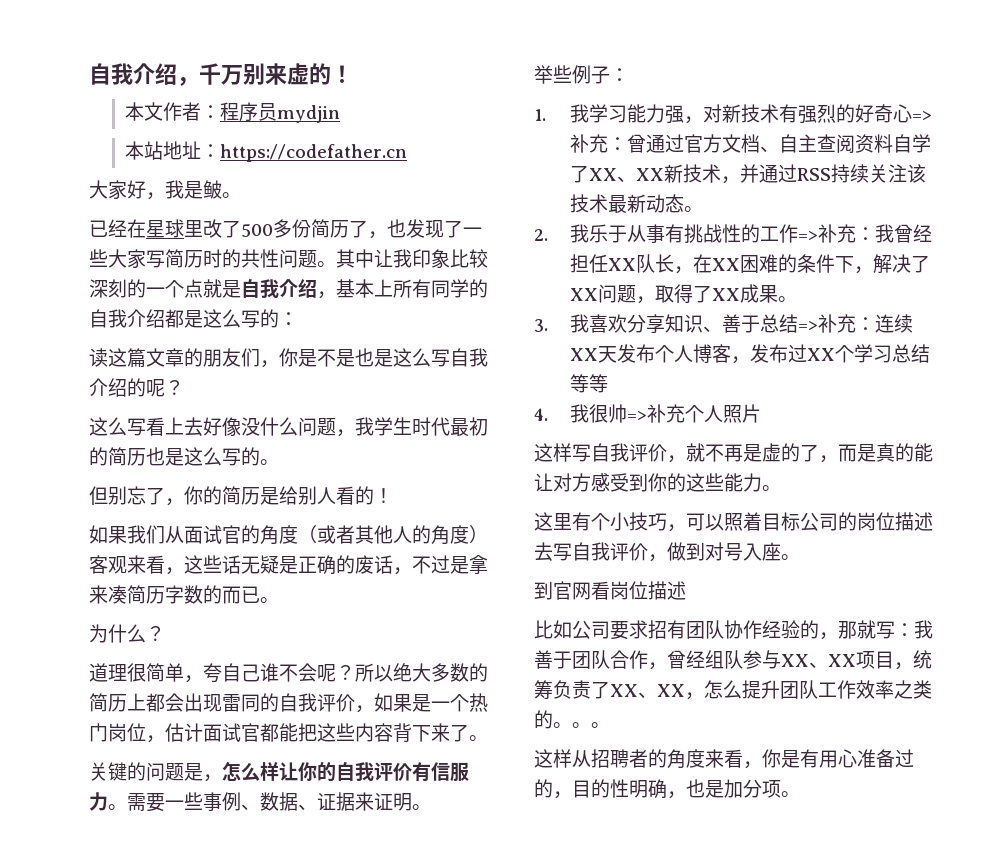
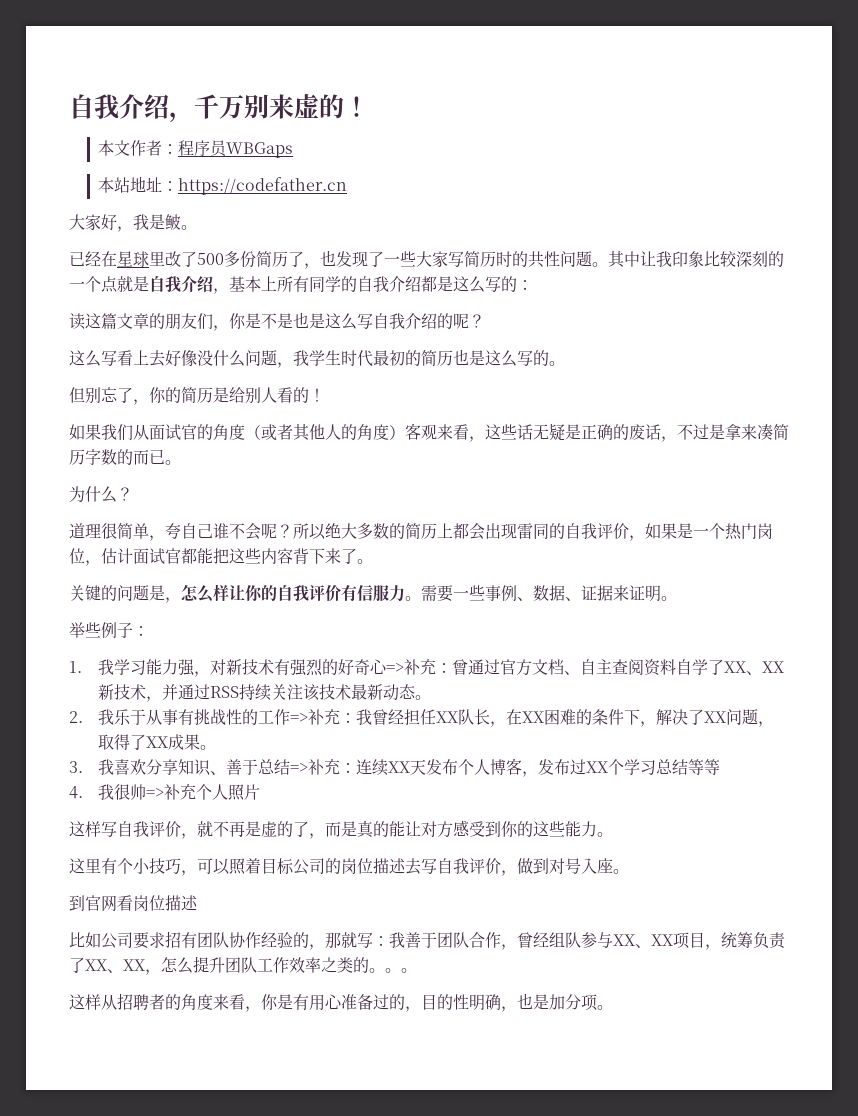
[276,105,340,123] mydjin -> [226,142,294,158] WBGaps

